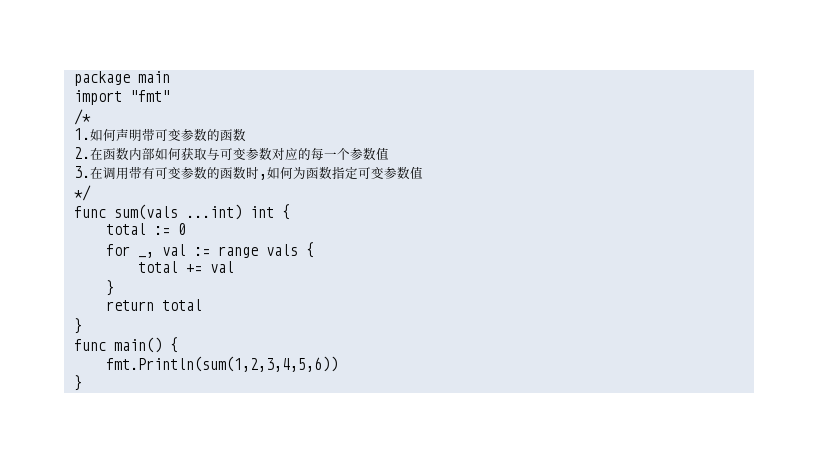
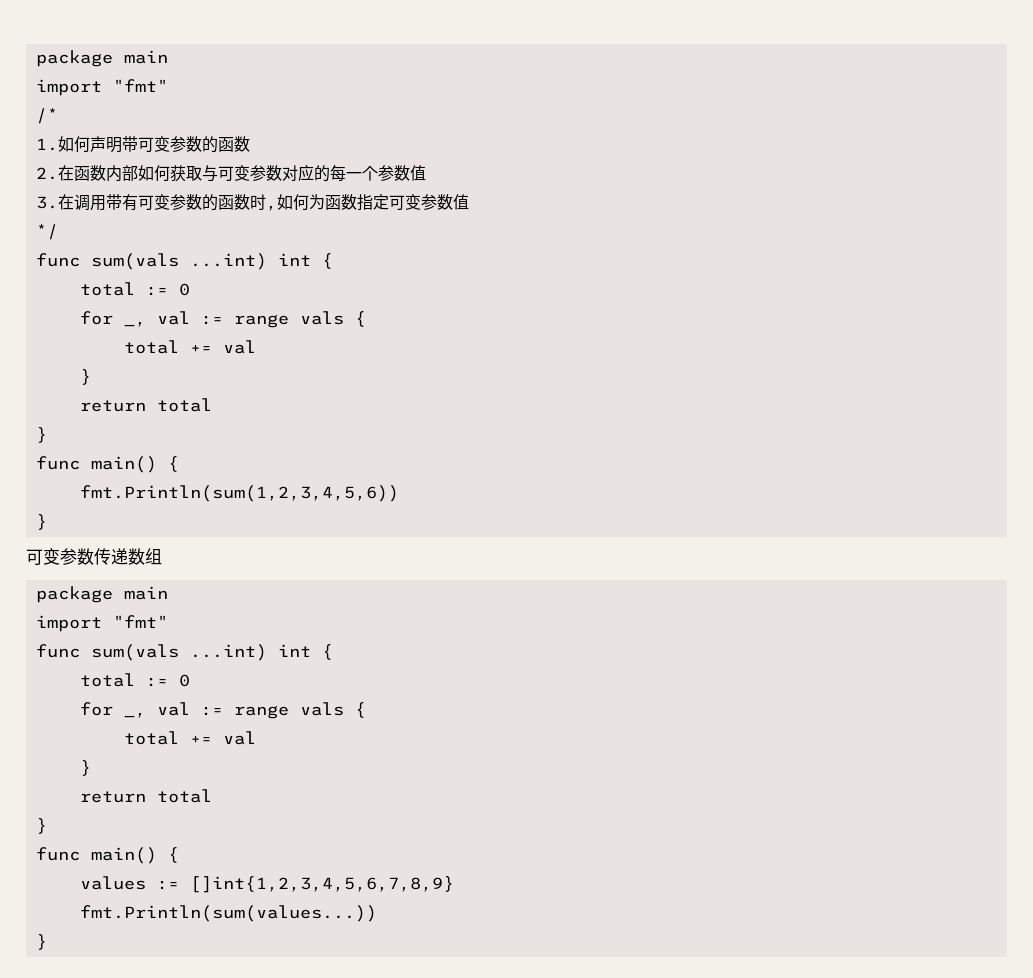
(83, 383) none -> [26,548,162,565] [36,586,169,603] [36,615,169,632] [36,644,334,661] [80,673,191,687] [80,702,367,719] [124,731,257,745] [80,760,92,776] [80,789,213,803] [36,818,48,834] [36,847,180,864] [80,876,455,893] [80,905,378,922] [36,934,48,950] // 可变参数传递数组 // package main // import "fmt" // func sum(vals ...int) int { // total := 0 // for _, val := range vals { // total += val // } // return total // } // func main() { // values := []int{1,2,3,4,5,6,7,8,9} // fmt.Println(sum(values...)) // }

